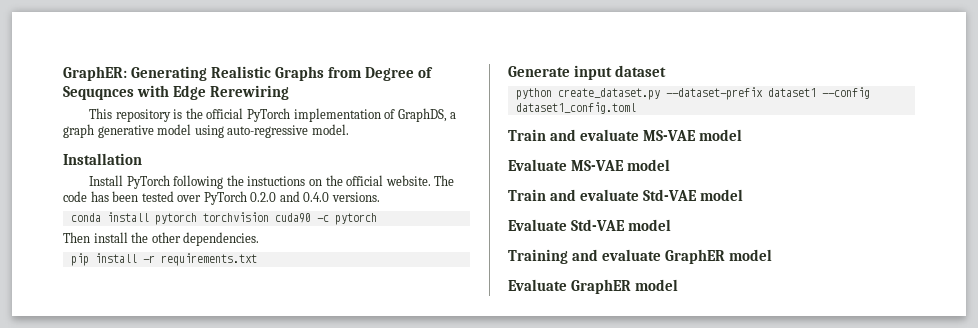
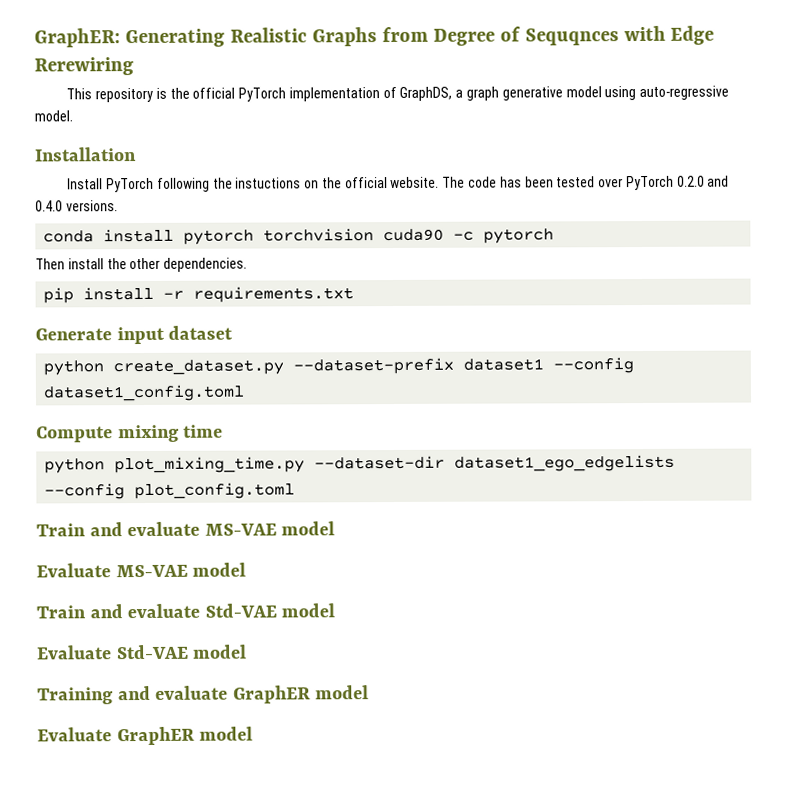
(636, 108) none -> [36,424,224,443] [44,454,676,474] [44,482,296,500] // Compute mixing time // python plot_mixing_time.py --dataset-dir dataset1_ego_edgelists --config plot_config.toml

